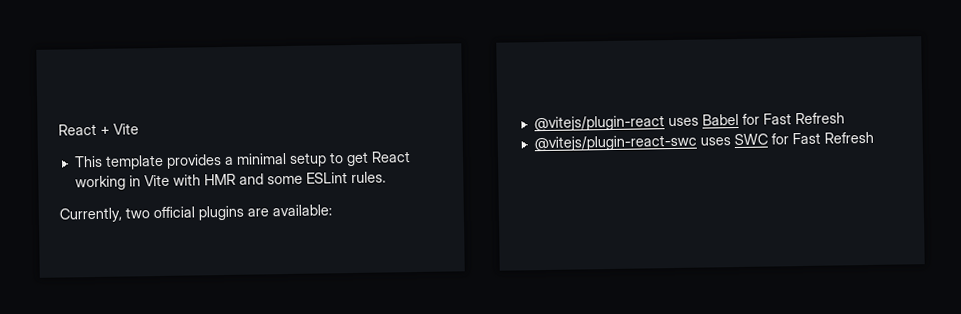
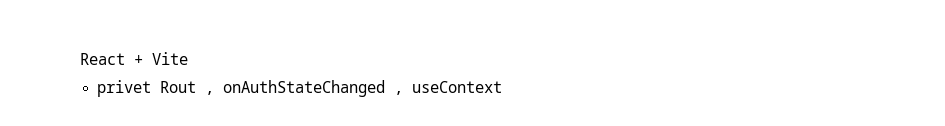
[73,151,411,170] [74,171,386,191] [59,204,332,223] [533,112,845,132] [533,131,874,152] This template provides a minimal setup to get React working in Vite with HMR and some ESLint rules. // Currently, two official plugins are available: // @vitejs/plugin-react uses Babel for Fast Refresh // @vitejs/plugin-react-swc uses SWC for Fast Refresh -> [97,80,503,97] privet Rout , onAuthStateChanged , useContext

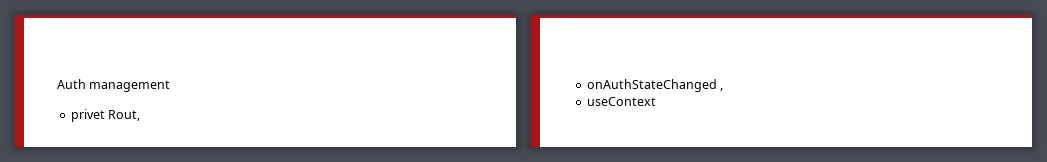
[80,52,188,65] React + Vite -> [57,79,171,92] Auth management
[160,81,215,95] Rout , -> [108,110,141,121] Rout, //
(404, 93) none -> (724, 89) //

